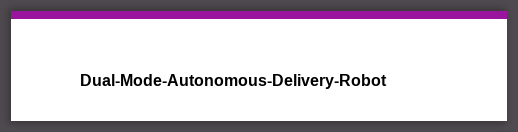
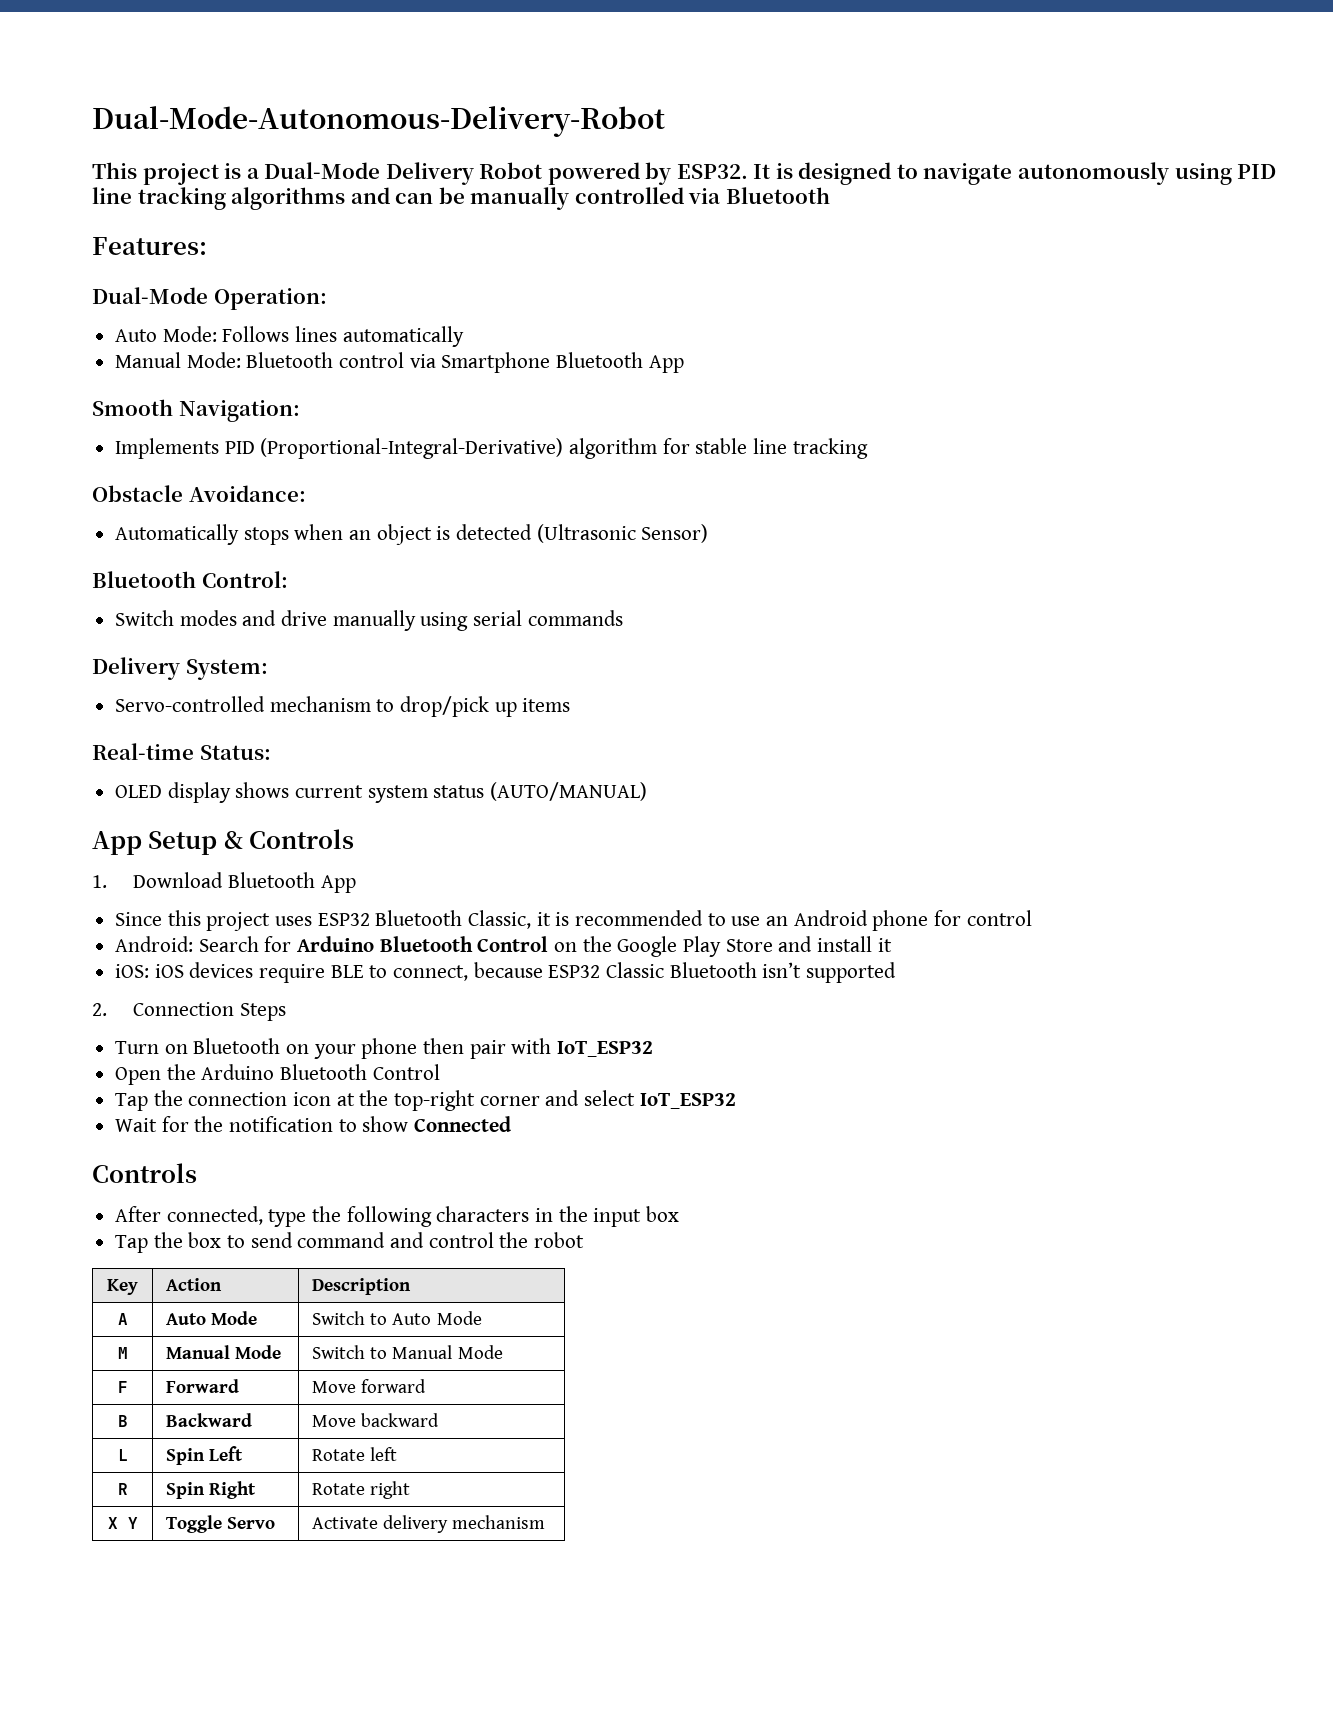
(387, 81) none -> [92,162,1277,185] [92,187,830,210] [92,237,207,255] [92,287,327,310] [115,326,464,347] [115,352,684,373] [92,399,300,422] [115,438,868,459] [92,485,306,502] [115,524,709,545] [92,571,288,588] [115,610,623,631] [92,657,268,680] [115,696,571,717] [92,743,271,760] [115,782,648,803] [92,829,355,855] [92,872,356,893] [115,910,1032,931] [115,936,892,957] [115,962,897,983] [92,1002,287,1021] [115,1038,654,1059] [115,1064,440,1085] [115,1090,736,1111] [115,1116,512,1132] [92,1163,197,1183] [115,1206,680,1227] [115,1232,585,1253] [107,1279,138,1295] [166,1278,223,1291] [312,1278,412,1295] [117,1313,128,1325] [166,1311,258,1325] [312,1311,482,1325] [117,1347,128,1359] [166,1345,282,1359] [312,1345,503,1359] [117,1381,128,1393] [166,1379,240,1393] [312,1379,427,1393] [117,1415,128,1427] [166,1413,253,1427] [312,1413,440,1427] [117,1449,128,1461] [166,1446,244,1465] [312,1447,398,1461] [117,1483,128,1495] [166,1481,257,1499] [312,1481,411,1499] [107,1517,138,1529] [166,1515,276,1533] [312,1515,546,1533] // This project is a Dual-Mode Delivery Robot powered by ESP32. It is designed to navigate autonomously using PID line tracking algorithms and can be manually controlled via Bluetooth // Features: // Dual-Mode Operation: // Auto Mode: Follows lines automatically // Manual Mode: Bluetooth control via Smartphone Bluetooth App // Smooth Navigation: // Implements PID (Proportional-Integral-Derivative) algorithm for stable line tracking // Obstacle Avoidance: // Automatically stops when an object is detected (Ultrasonic Sensor) // Bluetooth Control: // Switch modes and drive manually using serial commands // Delivery System: // Servo-controlled mechanism to drop/pick up items // Real-time Status: // OLED display shows current system status (AUTO/MANUAL) // App Setup & Controls // 1. Download Bluetooth App // Since this project uses ESP32 Bluetooth Classic, it is recommended to use an Android phone for control // Android: Search for Arduino Bluetooth Control on the Google Play Store and install it // iOS: iOS devices require BLE to connect, because ESP32 Classic Bluetooth isn’t supported // 2. Connection Steps // Turn on Bluetooth on your phone then pair with IoT_ESP32 // Open the Arduino Bluetooth Control // Tap the connection icon at the top-right corner and select IoT_ESP32 // Wait for the notification to show Connected // Controls // After connected, type the following characters in the input box // Tap the box to send command and control the robot // Key | Action | Description // A | Auto Mode | Switch to Auto Mode // M | Manual Mode | Switch to Manual Mode // F | Forward | Move forward // B | Backward | Move backward // L | Spin Left | Rotate left // R | Spin Right | Rotate right // X Y | Toggle Servo | Activate delivery mechanism

